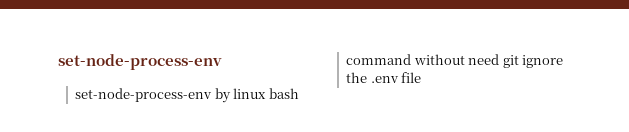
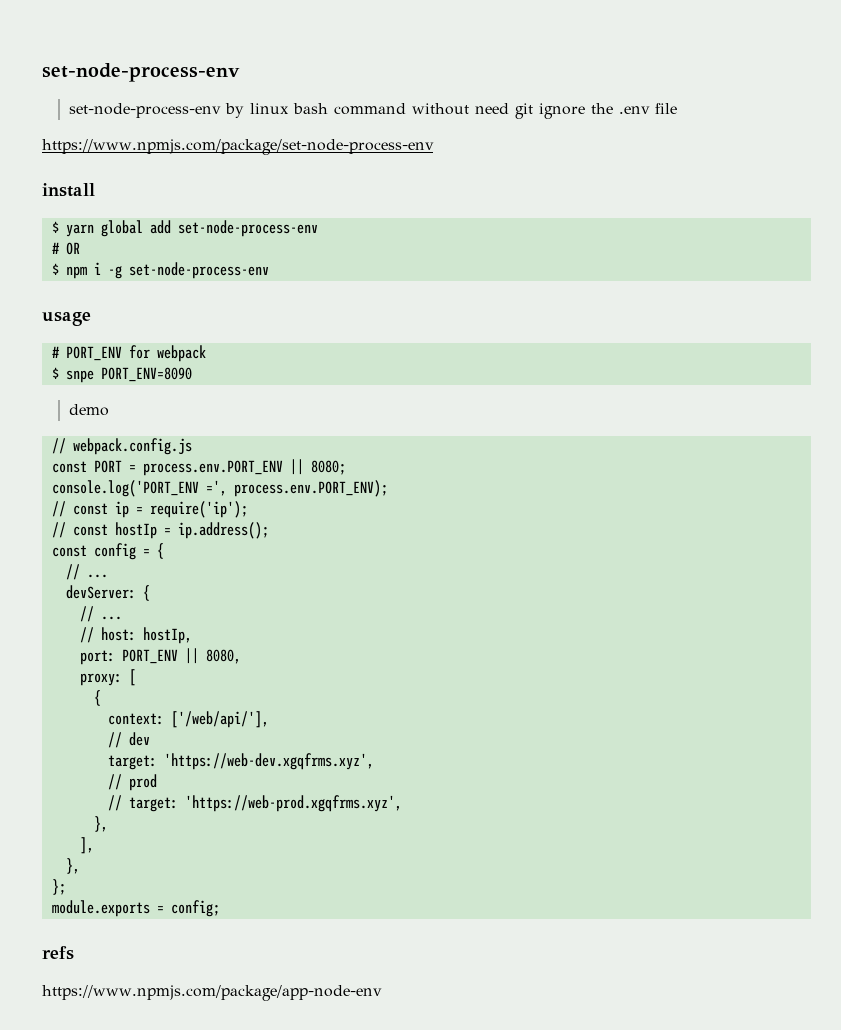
(422, 77) none -> [42,139,434,155] [42,183,95,197] [51,220,318,237] [51,242,80,255] [51,262,269,279] [42,312,91,326] [51,345,206,362] [51,367,192,383] [68,404,109,416] [51,438,192,455] [51,459,346,476] [51,480,388,497] [51,501,248,518] [51,522,269,539] [51,543,164,560] [65,564,108,580] [65,585,150,601] [79,606,122,622] [79,627,192,644] [79,648,241,665] [79,669,136,686] [93,690,101,706] [107,711,269,728] [107,732,150,748] [107,753,374,770] [107,774,157,791] [107,795,402,812] [93,816,108,832] [79,837,94,854] [65,858,80,874] [51,879,66,895] [51,900,220,917] [42,946,74,960] [42,985,382,1001] // https://www.npmjs.com/package/set-node-process-env // install // $ yarn global add set-node-process-env // # OR // $ npm i -g set-node-process-env // usage // # PORT_ENV for webpack // $ snpe PORT_ENV=8090 // demo // // webpack.config.js // const PORT = process.env.PORT_ENV || 8080; // console.log('PORT_ENV =', process.env.PORT_ENV); // // const ip = require('ip'); // // const hostIp = ip.address(); // const config = { // // ... // devServer: { // // ... // // host: hostIp, // port: PORT_ENV || 8080, // proxy: [ // { // context: ['/web/api/'], // // dev // target: 'https://web-dev.xgqfrms.xyz', // // prod // // target: 'https://web-prod.xgqfrms.xyz', // }, // ], // }, // }; // module.exports = config; // refs // https://www.npmjs.com/package/app-node-env

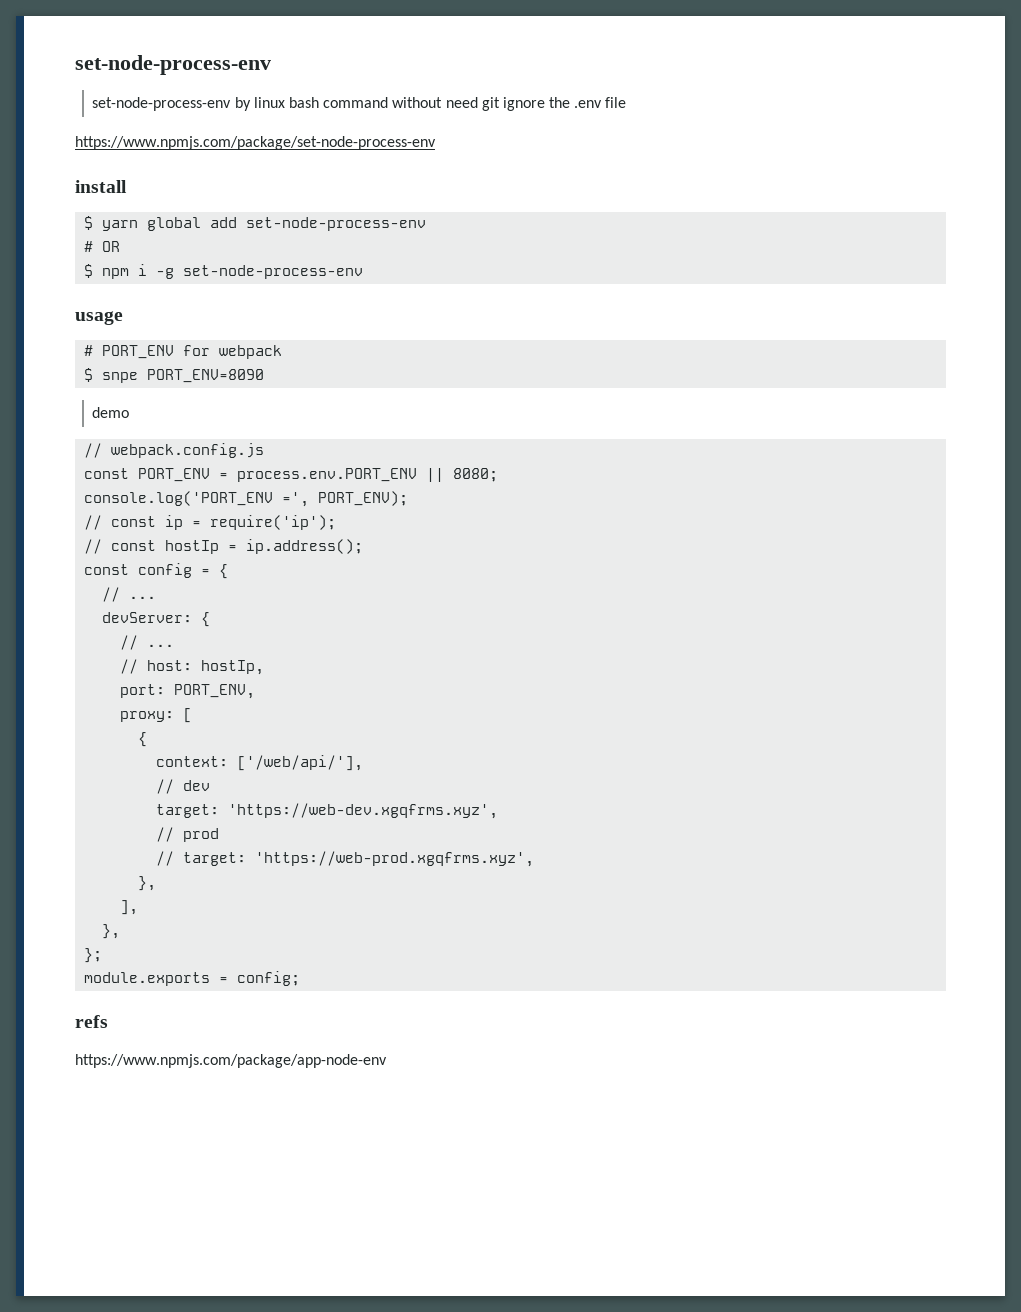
[93,460,122,473] PORT -> [138,468,211,482] PORT_ENV
[233,480,388,497] process.env.PORT_ENV); -> [318,491,409,506] PORT_ENV);
[121,648,241,664] PORT_ENV || 8080, -> [174,684,256,699] PORT_ENV,

